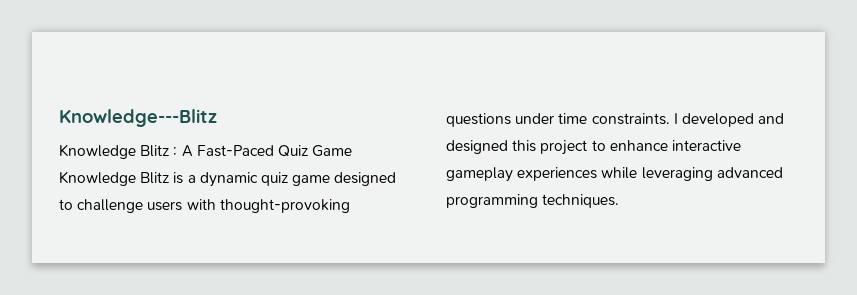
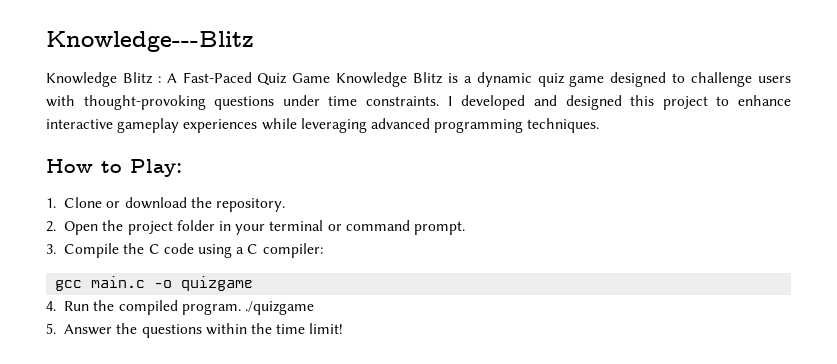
(620, 201) none -> [46,159,182,177] [46,197,285,212] [46,220,465,235] [46,243,323,258] [55,276,254,291] [46,300,314,315] [46,323,344,338] // How to Play: // 1. Clone or download the repository. // 2. Open the project folder in your terminal or command prompt. // 3. Compile the C code using a C compiler: // gcc main.c -o quizgame // 4. Run the compiled program. ./quizgame // 5. Answer the questions within the time limit!

